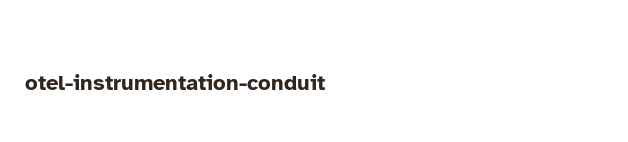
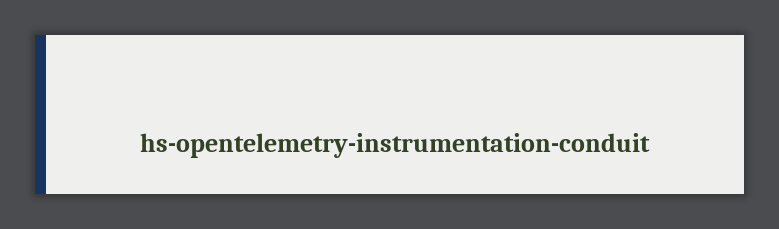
[25,74,325,90] otel-instrumentation-conduit -> [140,133,650,158] hs-opentelemetry-instrumentation-conduit

